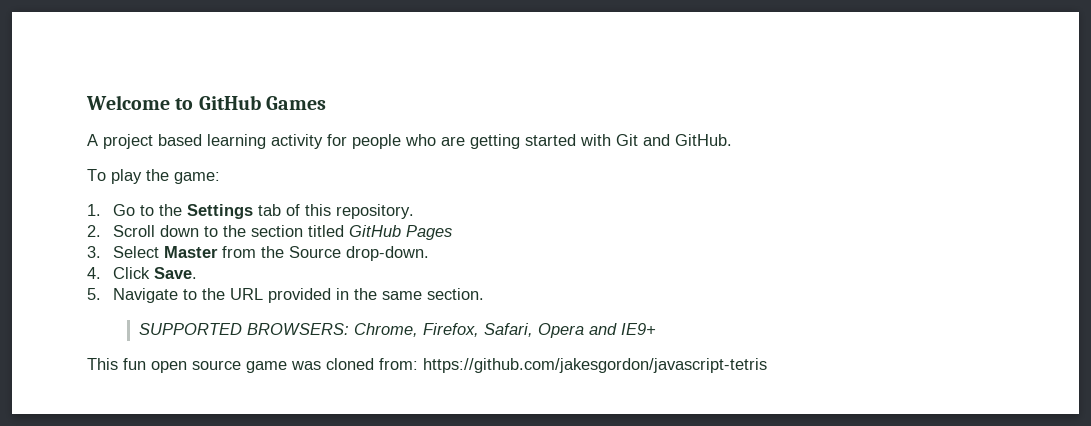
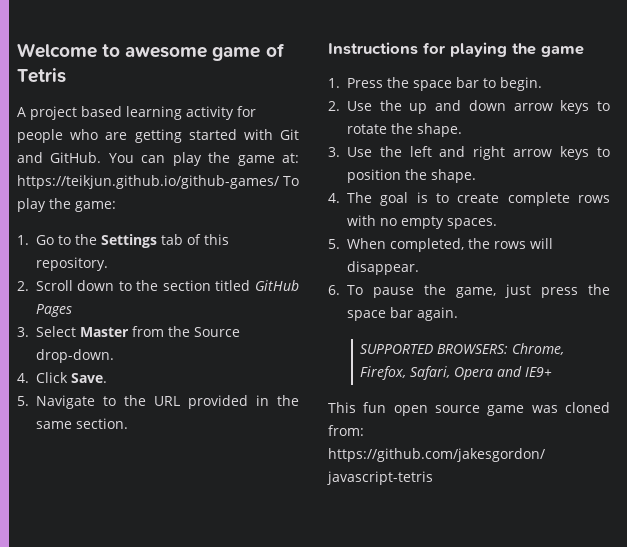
[198,95,326,110] GitHub Games -> [125,43,285,61] [17,68,66,83] awesome game of Tetris
(732, 140) // -> [108,152,299,166] [17,175,279,189] You can play the game at: https://teikjun.github.io/github-games/
(484, 294) none -> [328,42,584,57] [328,77,542,91] [328,100,610,114] [346,123,462,137] [328,146,610,160] [346,169,476,183] [328,192,610,206] [346,215,497,229] [328,238,553,252] [346,261,419,275] [328,284,610,298] [346,307,458,321] // Instructions for playing the game // 1. Press the space bar to begin. // 2. Use the up and down arrow keys to rotate the shape. // 3. Use the left and right arrow keys to position the shape. // 4. The goal is to create complete rows with no empty spaces. // 5. When completed, the rows will disappear. // 6. To pause the game, just press the space bar again.

